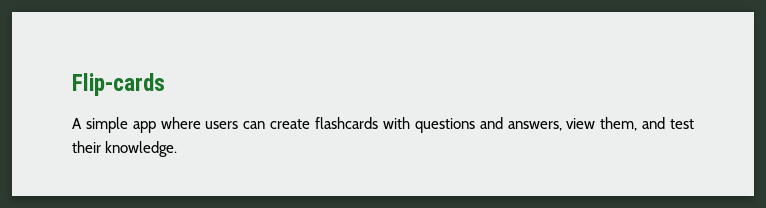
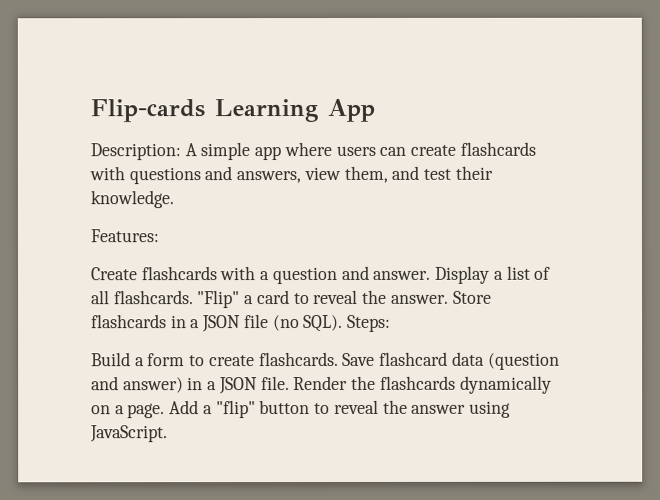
(165, 84) // -> [214,98,375,123] [90,143,181,161] Learning App // Description:
(178, 149) none -> [90,229,159,243] [91,265,552,285] [91,289,492,309] [91,314,392,333] [91,351,560,370] [91,375,552,395] [91,399,511,419] [90,425,168,443] // Features: // Create flashcards with a question and answer. Display a list of all flashcards. "Flip" a card to reveal the answer. Store flashcards in a JSON file (no SQL). Steps: // Build a form to create flashcards. Save flashcard data (question and answer) in a JSON file. Render the flashcards dynamically on a page. Add a "flip" button to reveal the answer using JavaScript.

